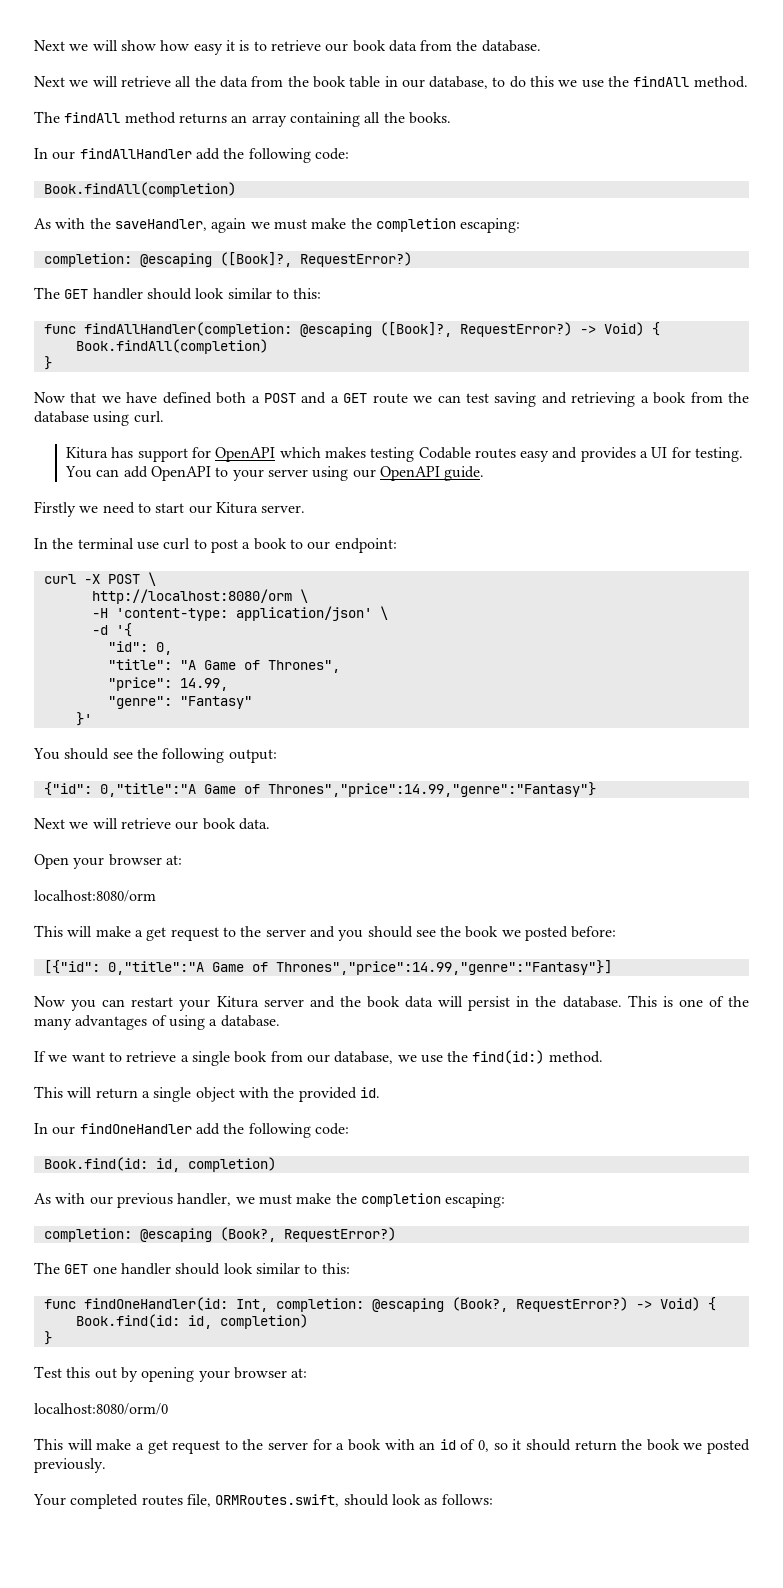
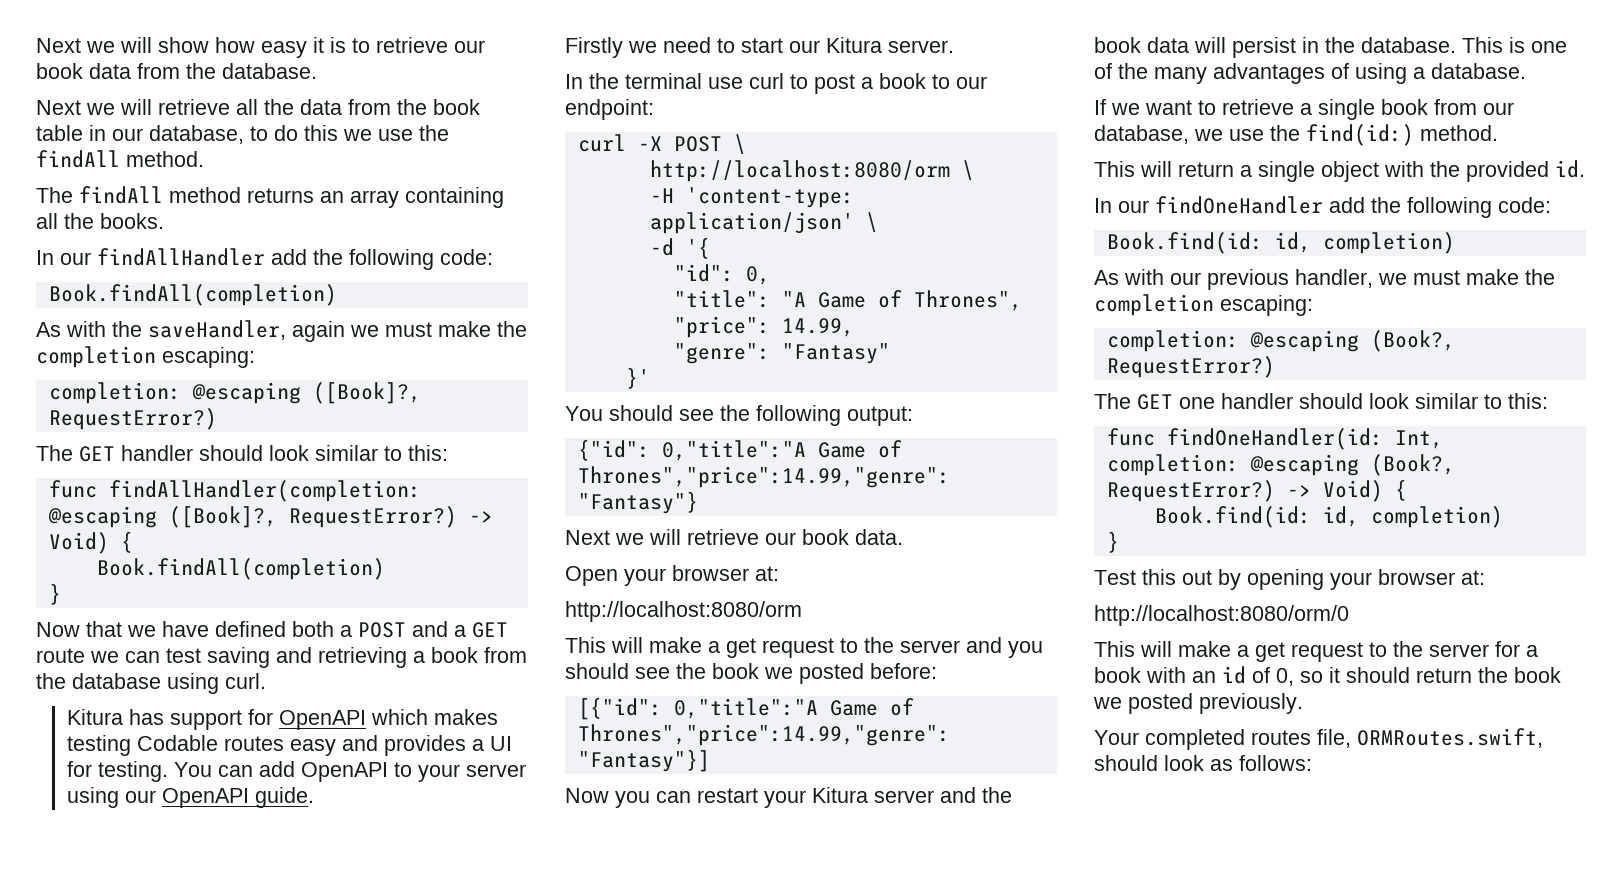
[34,890,156,902] localhost:8080/orm -> [565,601,802,622] http://localhost:8080/orm
[34,1403,168,1415] localhost:8080/orm/0 -> [1094,605,1349,626] http://localhost:8080/orm/0

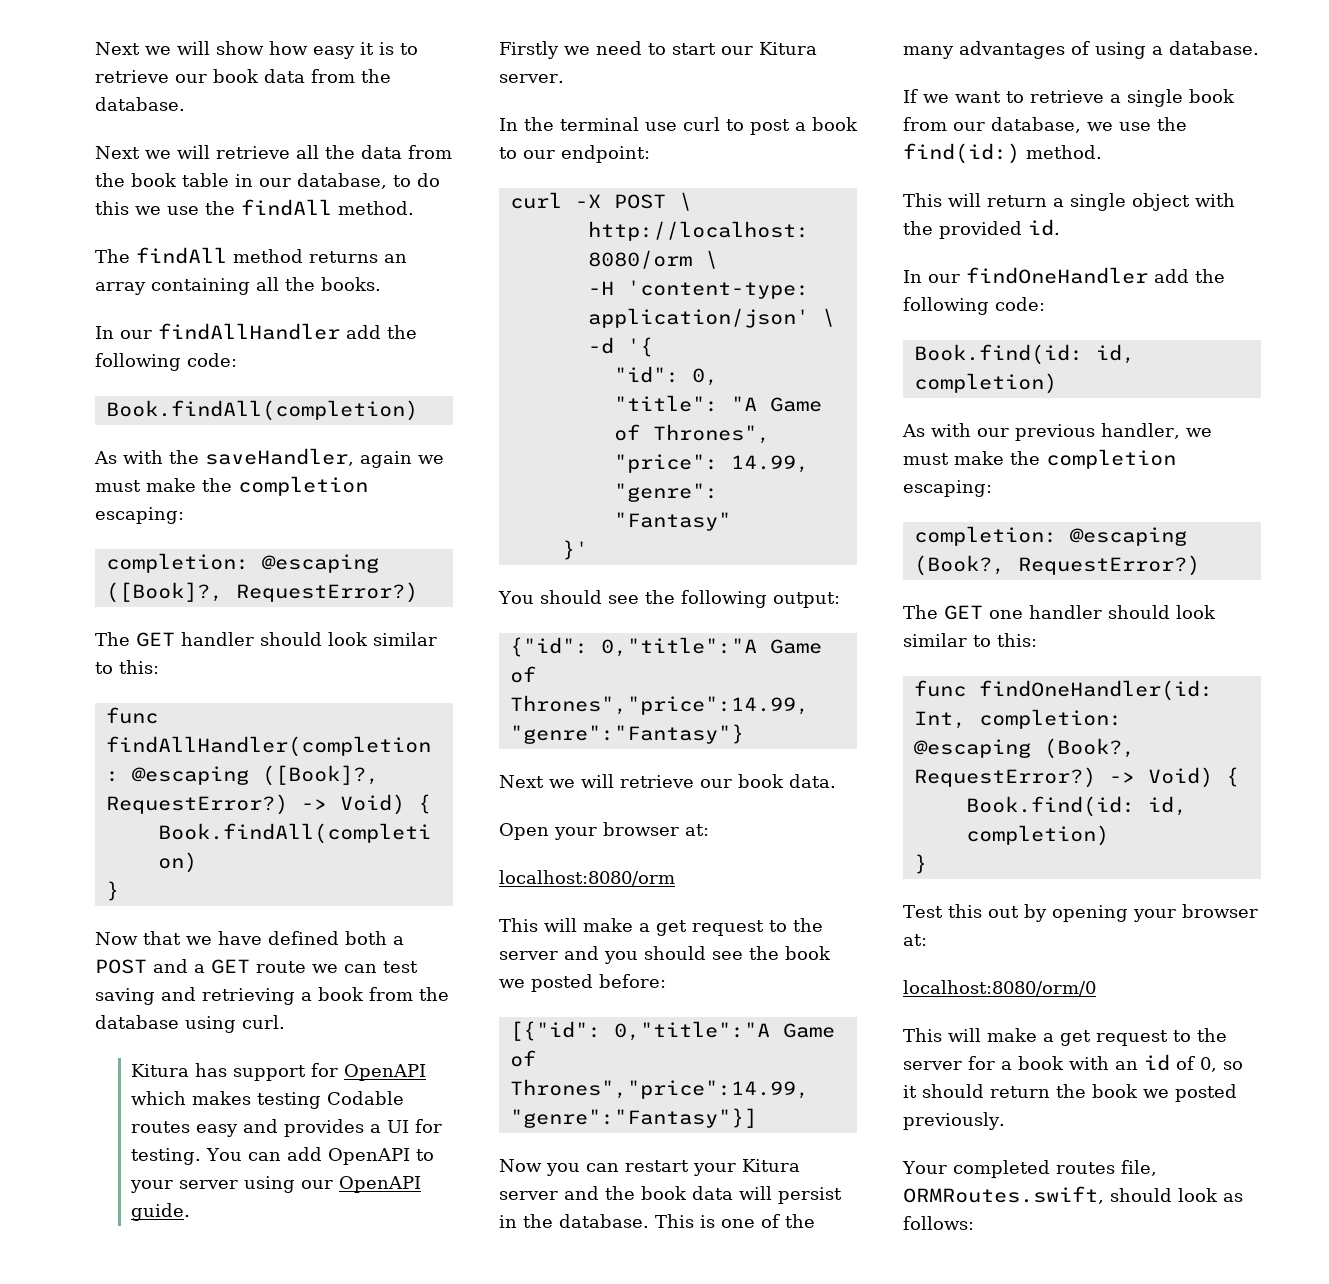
[565,601,802,622] http://localhost:8080/orm -> [499,870,675,886] localhost:8080/orm
[1094,605,1349,626] http://localhost:8080/orm/0 -> [903,980,1096,996] localhost:8080/orm/0

